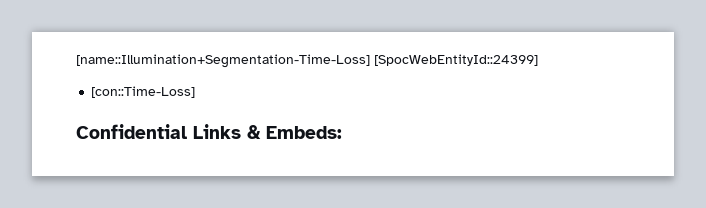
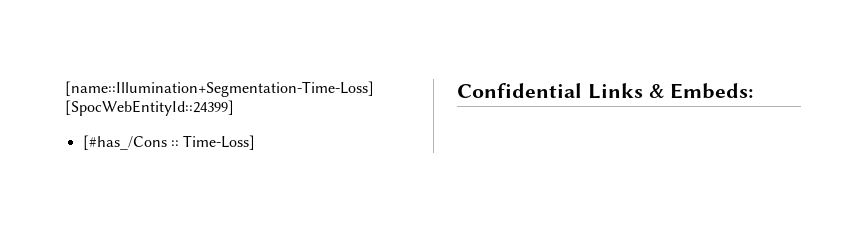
[91,86,196,98] [con::Time-Loss] -> [82,135,256,150] [#has_/Cons :: Time-Loss]

